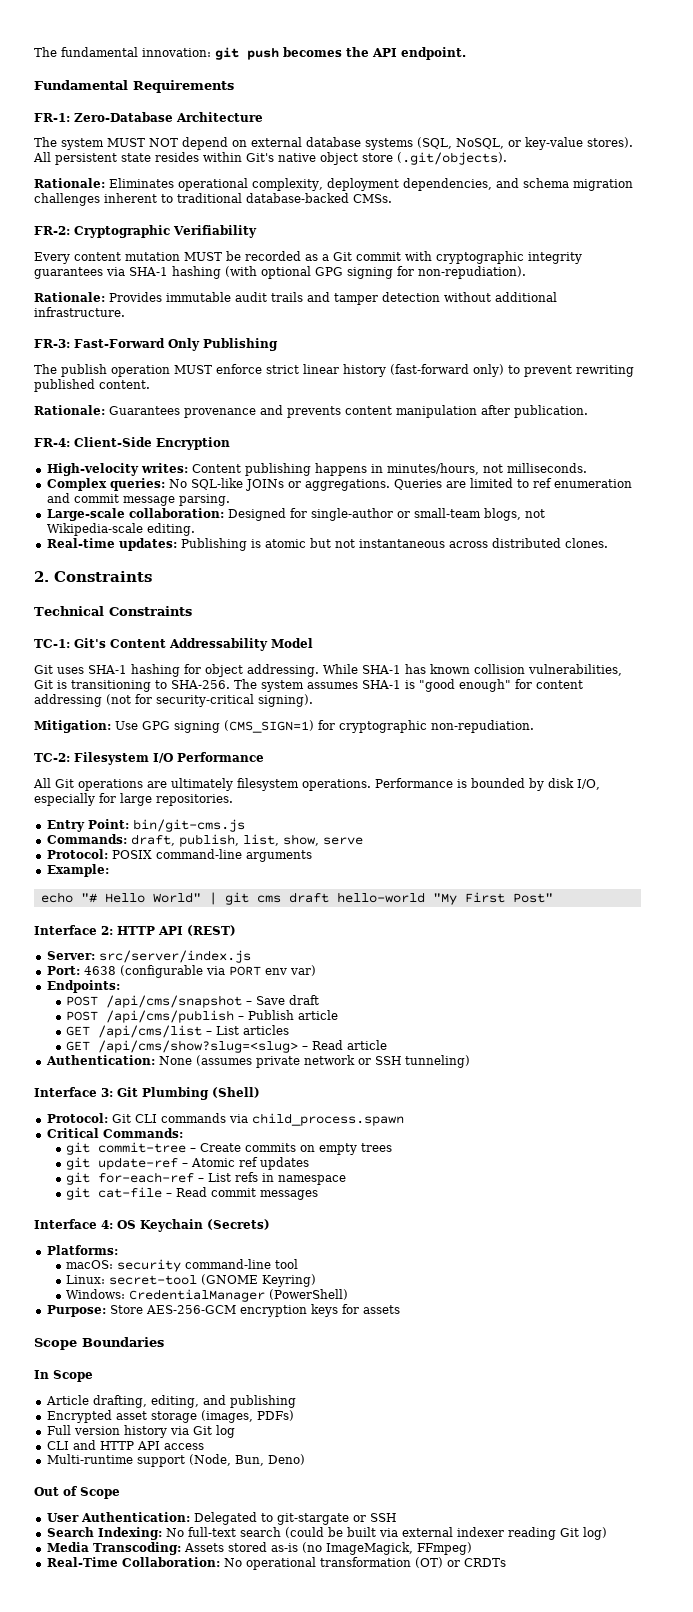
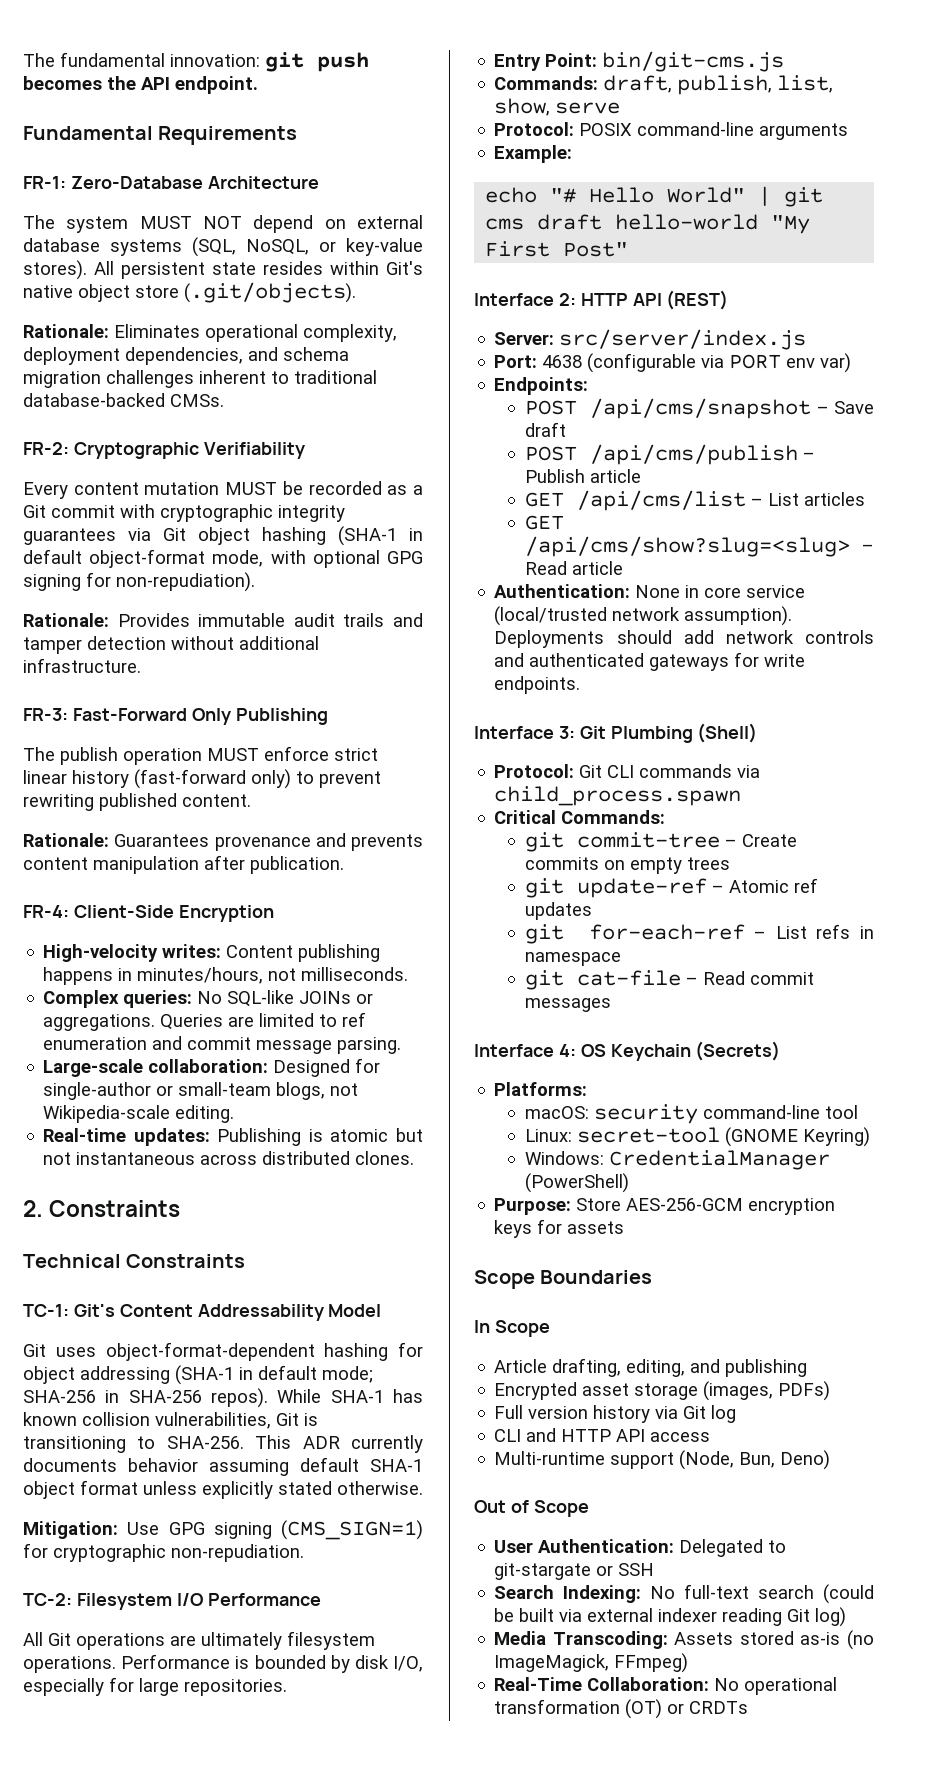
[129,266,257,279] SHA-1 hashing (with -> [163,526,423,546] [23,549,306,568] Git object hashing (SHA-1 in default object-format mode, with
[88,665,127,674] SHA-1 -> [105,1342,315,1361] object-format-dependent
[247,664,319,677] addressing. -> [80,1365,373,1385] [23,1388,268,1408] addressing (SHA-1 in default mode; SHA-256 in SHA-256 repos).
[234,679,583,692] [34,694,313,707] The system assumes SHA-1 is "good enough" for content addressing (not for security-critical signing). -> [255,1435,423,1453] [23,1457,423,1476] [23,1480,423,1499] This ADR currently documents behavior assuming default SHA-1 object format unless explicitly stated otherwise.
[195,1055,470,1068] (assumes private network or SSH tunneling) -> [685,585,806,598] [494,606,793,626] [494,630,874,648] [494,652,806,671] [494,676,581,694] in core service (local/trusted network assumption). Deployments should add network controls and authenticated gateways for write endpoints.

